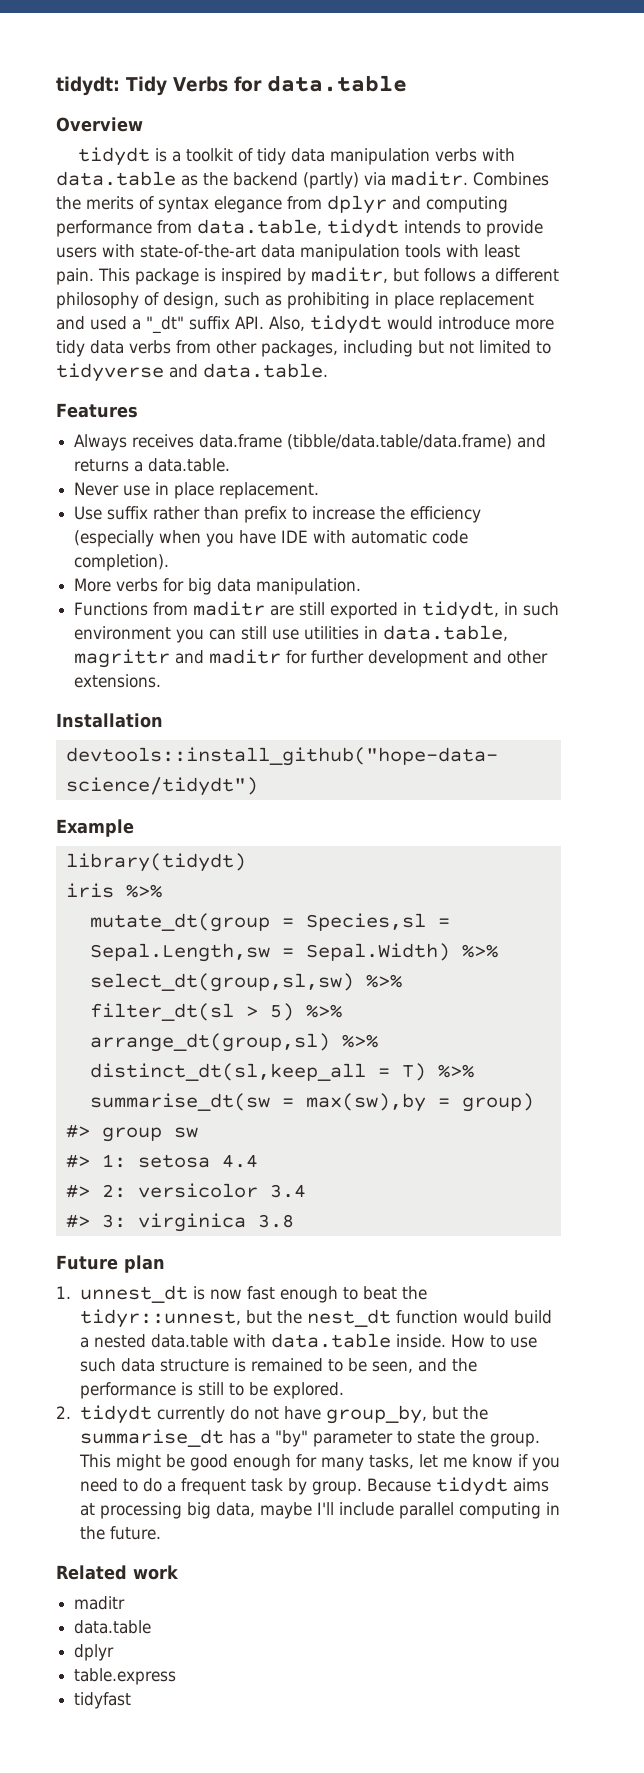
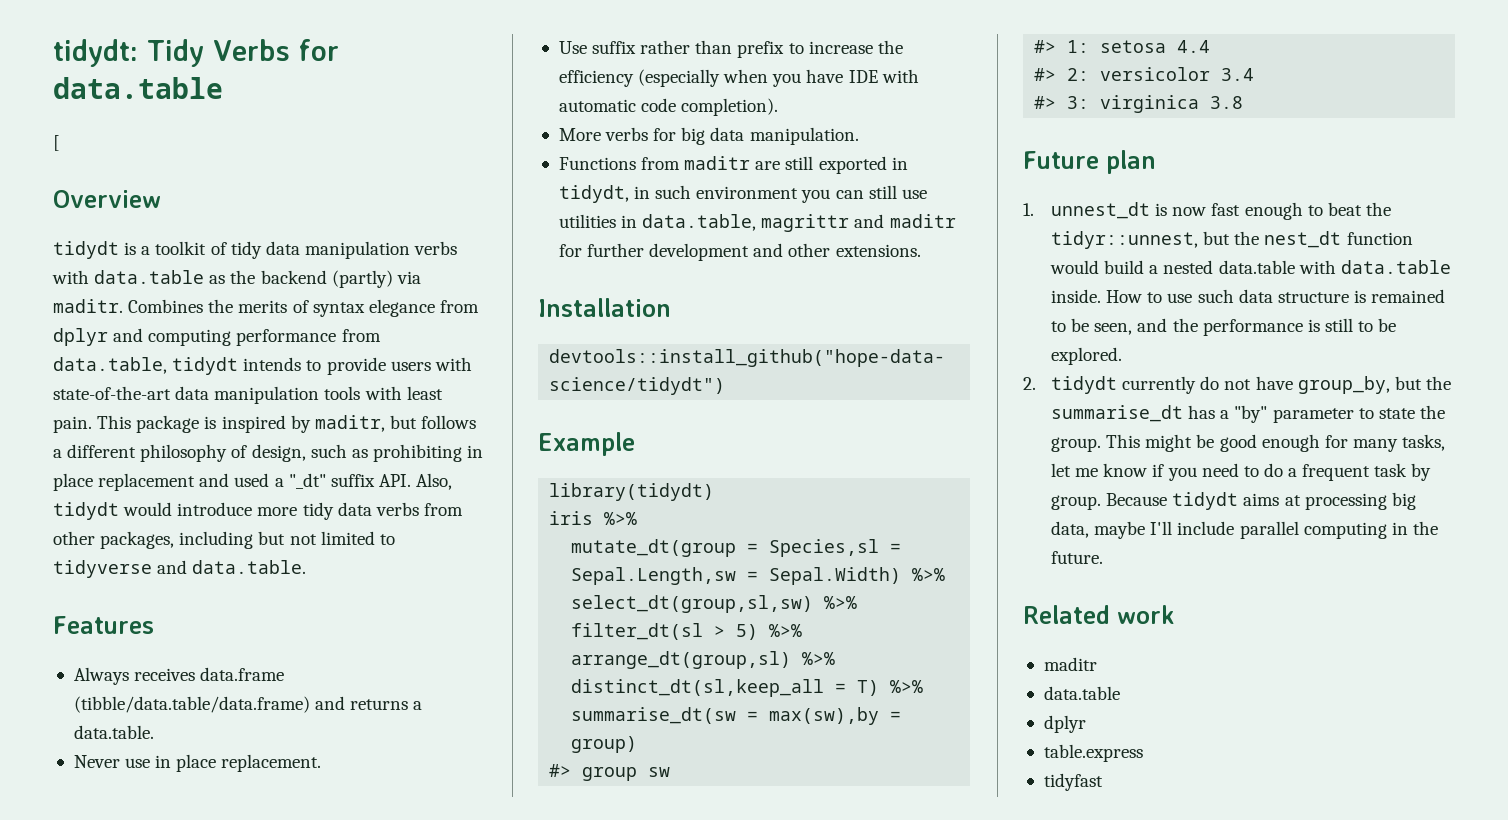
(407, 83) none -> [53,135,60,151] // [

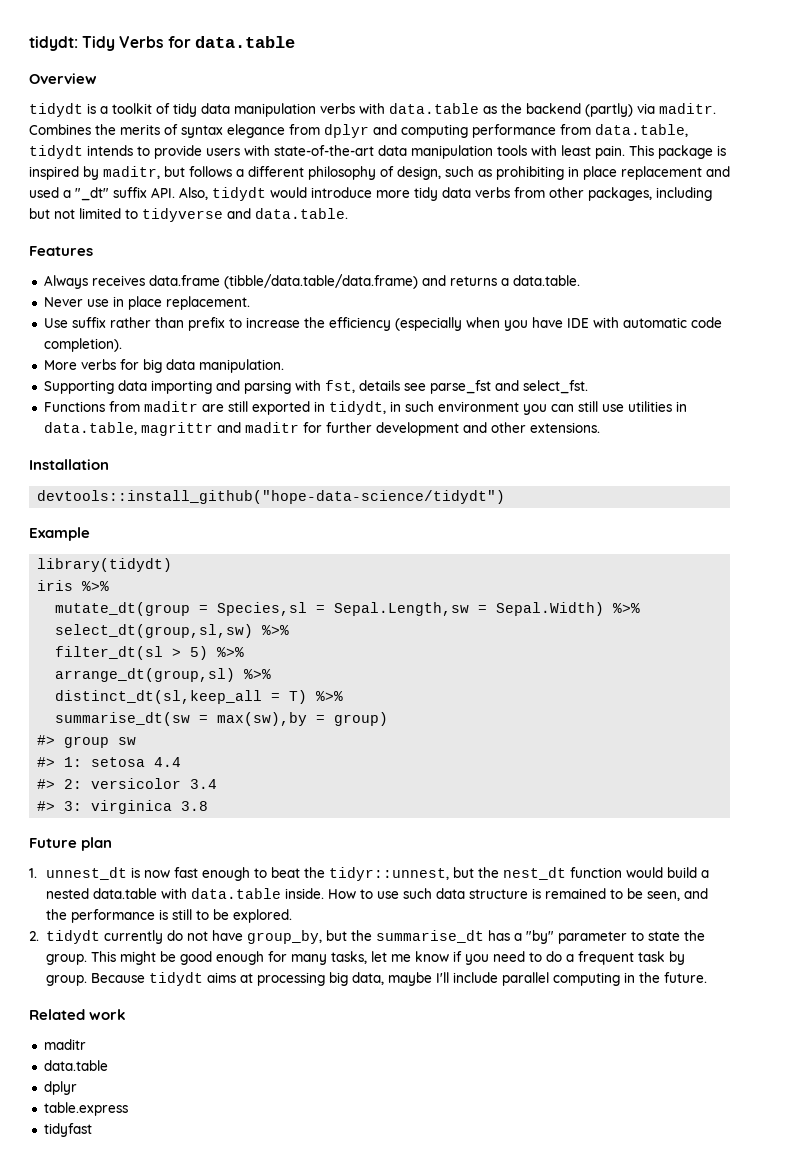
[53,135,60,151] // [ -> (295, 42) none
(859, 136) none -> [43,380,588,394] // Supporting data importing and parsing with fst, details see parse_fst and select_fst.

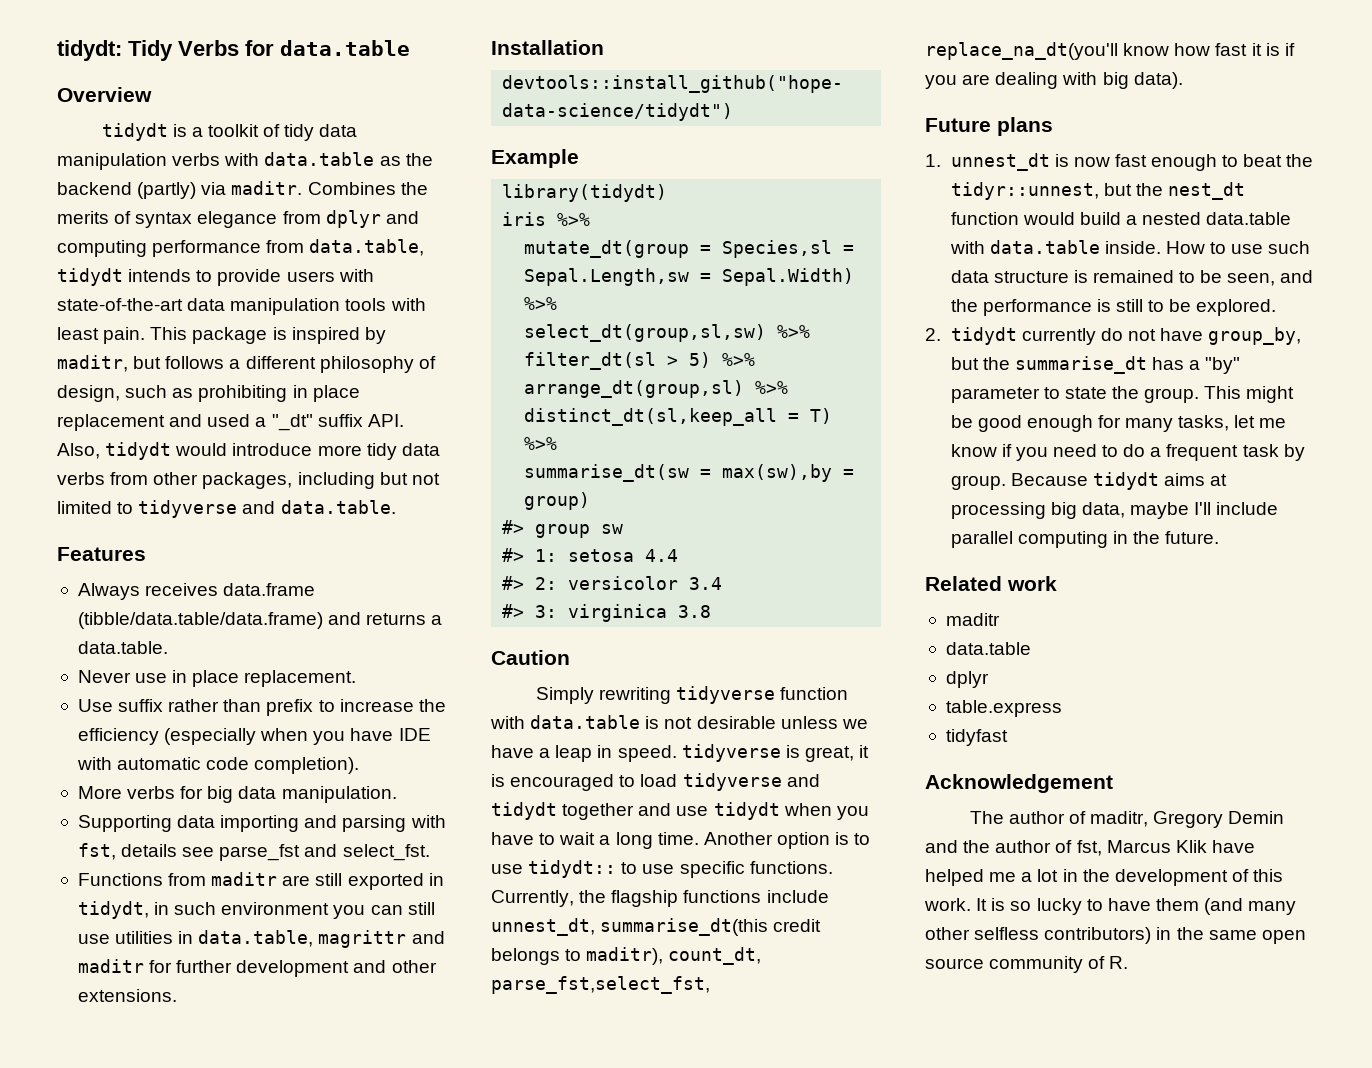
(209, 806) none -> [491,650,570,665] [535,686,848,704] [490,715,868,729] [491,744,870,762] [491,773,820,791] [491,802,869,820] [491,832,871,849] [491,860,833,878] [491,890,829,907] [491,918,822,936] [491,947,762,965] [491,976,710,994] [925,42,1295,60] [925,72,1183,89] // Caution // Simply rewriting tidyverse function with data.table is not desirable unless we have a leap in speed. tidyverse is great, it is encouraged to load tidyverse and tidydt together and use tidydt when you have to wait a long time. Another option is to use tidydt:: to use specific functions. Currently, the flagship functions include unnest_dt, summarise_dt(this credit belongs to maditr), count_dt, parse_fst,select_fst, replace_na_dt(you'll know how fast it is if you are dealing with big data).
[81,837,113,851] plan -> [997,117,1053,136] plans
(92, 1130) none -> [925,774,1113,793] [969,811,1285,828] [925,840,1255,856] [925,869,1284,886] [924,898,1297,915] [925,927,1306,944] [925,956,1129,973] // Acknowledgement // The author of maditr, Gregory Demin and the author of fst, Marcus Klik have helped me a lot in the development of this work. It is so lucky to have them (and many other selfless contributors) in the same open source community of R.

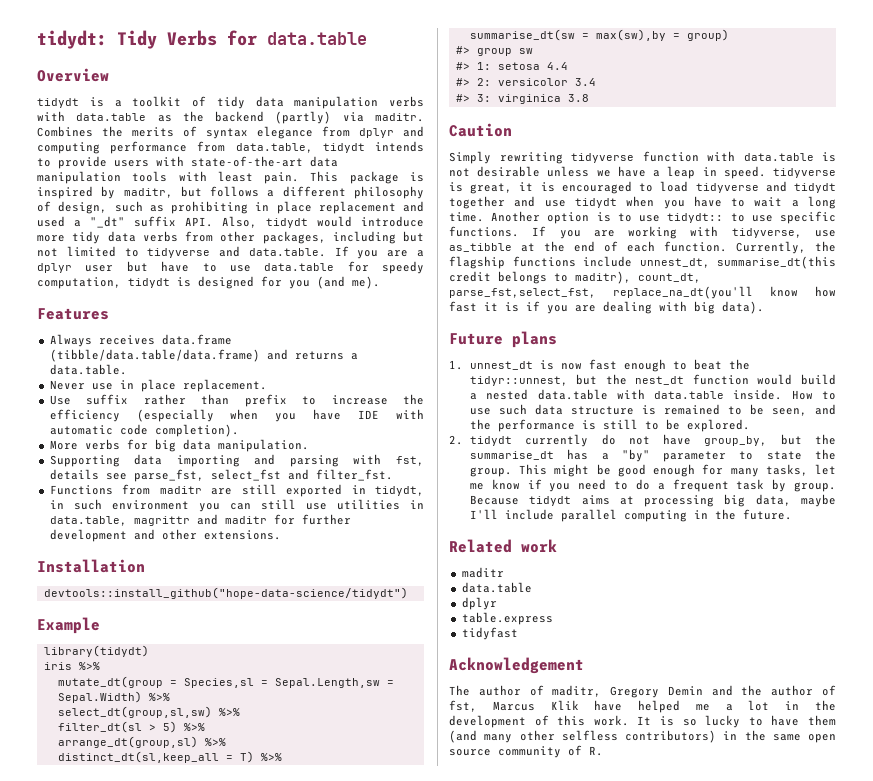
(396, 507) none -> [334,246,424,259] [37,261,424,274] [37,276,380,289] If you are a dplyr user but have to use data.table for speedy computation, tidydt is designed for you (and me).
[219,844,430,861] parse_fst and select_fst. -> [133,469,393,482] parse_fst, select_fst and filter_fst.
(833, 867) none -> [532,226,836,239] [449,241,727,252] If you are working with tidyverse, use as_tibble at the end of each function.

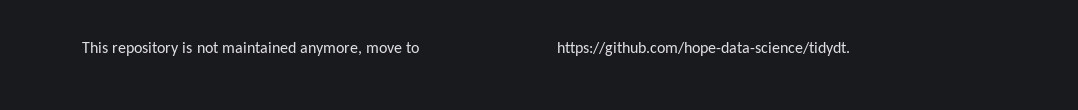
[37,30,367,49] [37,68,109,82] [37,96,424,109] [37,111,424,124] [37,126,424,139] [37,141,424,154] [37,156,338,169] [37,171,424,184] [37,186,424,199] [37,201,424,214] [37,216,424,228] [37,231,424,244] [37,246,424,259] [37,261,424,274] [37,276,380,289] [37,308,109,320] [49,334,232,347] [49,349,358,362] [49,364,127,375] [49,379,267,392] [49,394,425,407] [49,409,424,422] [49,424,239,437] [49,439,309,452] [49,454,424,467] [49,469,393,482] [49,484,425,497] [49,499,424,512] [49,514,351,526] [49,529,281,542] [37,559,145,573] [43,587,408,599] [37,617,100,634] [43,645,149,657] [43,662,100,670] [57,676,394,688] [57,691,170,703] [57,706,240,718] [57,721,205,733] [57,736,226,748] [57,751,282,763] [469,29,729,41] [455,46,533,56] [455,62,568,70] [455,78,596,86] [455,94,589,104] [449,123,512,137] [449,151,836,164] [449,166,836,179] [449,181,836,194] [449,196,836,209] [449,211,836,224] [449,226,836,239] [449,241,836,254] [449,256,836,269] [449,271,701,284] [449,286,836,299] [449,301,764,314] [449,331,557,348] [449,359,750,372] [469,374,836,386] [469,389,836,400] [469,404,836,416] [469,419,750,432] [449,434,836,447] [469,449,836,462] [469,464,836,477] [469,479,836,492] [469,494,836,507] [469,509,792,522] [449,539,557,553] [461,567,504,578] [461,582,532,593] [461,597,497,610] [461,612,553,625] [461,627,518,640] [449,657,584,674] [449,685,836,698] [449,700,836,713] [449,715,836,728] [449,730,836,743] [449,745,603,758] tidydt: Tidy Verbs for data.table // Overview // tidydt is a toolkit of tidy data manipulation verbs with data.table as the backend (partly) via maditr. Combines the merits of syntax elegance from dplyr and computing performance from data.table, tidydt intends to provide users with state-of-the-art data manipulation tools with least pain. This package is inspired by maditr, but follows a different philosophy of design, such as prohibiting in place replacement and used a "_dt" suffix API. Also, tidydt would introduce more tidy data verbs from other packages, including but not limited to tidyverse and data.table. If you are a dplyr user but have to use data.table for speedy computation, tidydt is designed for you (and me). // Features // Always receives data.frame (tibble/data.table/data.frame) and returns a data.table. // Never use in place replacement. // Use suffix rather than prefix to increase the efficiency (especially when you have IDE with automatic code completion). // More verbs for big data manipulation. // Supporting data importing and parsing with fst, details see parse_fst, select_fst and filter_fst. // Functions from maditr are still exported in tidydt, in such environment you can still use utilities in data.table, magrittr and maditr for further development and other extensions. // Installation // devtools::install_github("hope-data-science/tidydt") // Example // library(tidydt) // iris %>% // mutate_dt(group = Species,sl = Sepal.Length,sw = Sepal.Width) %>% // select_dt(group,sl,sw) %>% // filter_dt(sl > 5) %>% // arrange_dt(group,sl) %>% // distinct_dt(sl,keep_all = T) %>% // summarise_dt(sw = max(sw),by = group) // #> group sw // #> 1: setosa 4.4 // #> 2: versicolor 3.4 // #> 3: virginica 3.8 // Caution // Simply rewriting tidyverse function with data.table is not desirable unless we have a leap in speed. tidyverse is great, it is encouraged to load tidyverse and tidydt together and use tidydt when you have to wait a long time. Another option is to use tidydt:: to use specific functions. If you are working with tidyverse, use as_tibble at the end of each function. Currently, the flagship functions include unnest_dt, summarise_dt(this credit belongs to maditr), count_dt, parse_fst,select_fst, replace_na_dt(you'll know how fast it is if you are dealing with big data). // Future plans // 1. unnest_dt is now fast enough to beat the tidyr::unnest, but the nest_dt function would build a nested data.table with data.table inside. How to use such data structure is remained to be seen, and the performance is still to be explored. // 2. tidydt currently do not have group_by, but the summarise_dt has a "by" parameter to state the group. This might be good enough for many tasks, let me know if you need to do a frequent task by group. Because tidydt aims at processing big data, maybe I'll include parallel computing in the future. // Related work // maditr // data.table // dplyr // table.express // tidyfast // Acknowledgement // The author of maditr, Gregory Demin and the author of fst, Marcus Klik have helped me a lot in the development of this work. It is so lucky to have them (and many other selfless contributors) in the same open source community of R. -> [82,42,850,56] This repository is not maintained anymore, move to https://github.com/hope-data-science/tidydt.

